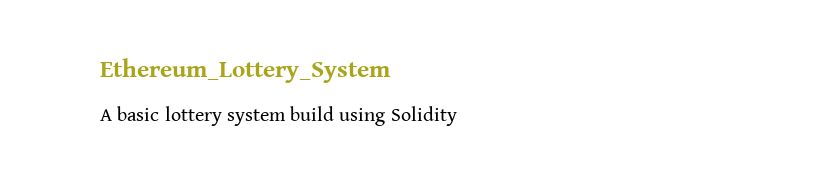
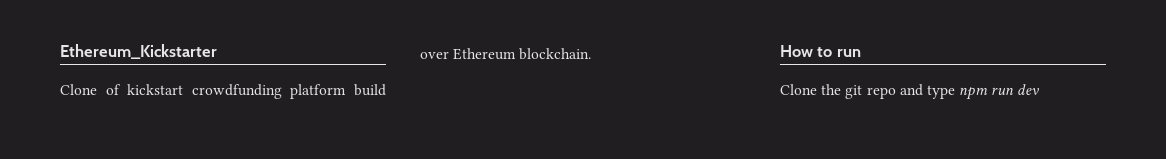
[100,58,391,83] [100,106,457,126] Ethereum_Lottery_System // A basic lottery system build using Solidity -> [60,44,217,59] [60,84,386,99] [420,48,592,60] [780,45,861,57] [780,84,1041,100] Ethereum_Kickstarter // Clone of kickstart crowdfunding platform build over Ethereum blockchain. // How to run // Clone the git repo and type npm run dev

